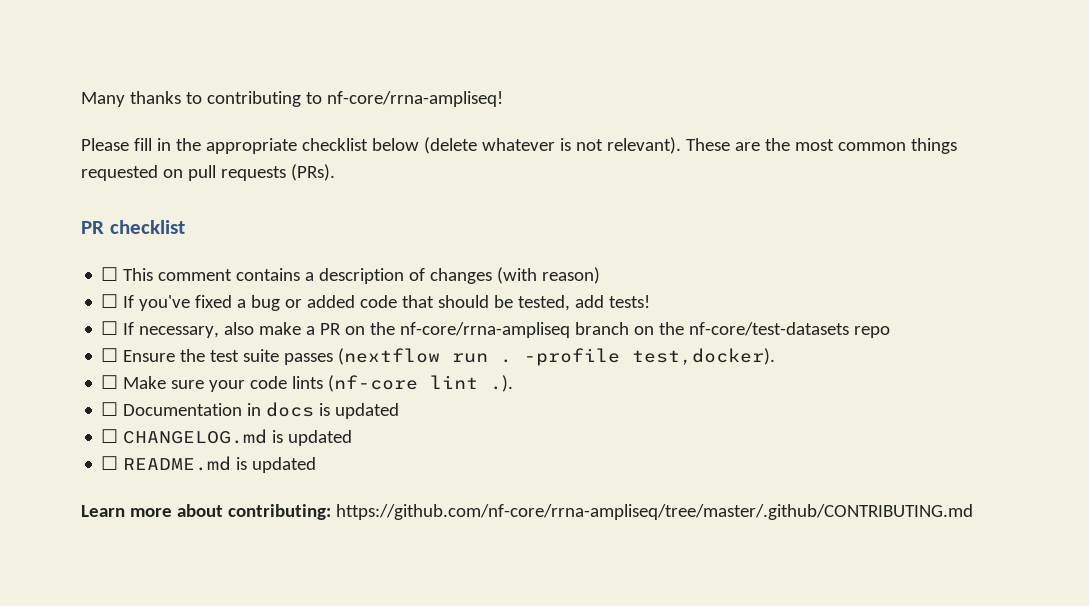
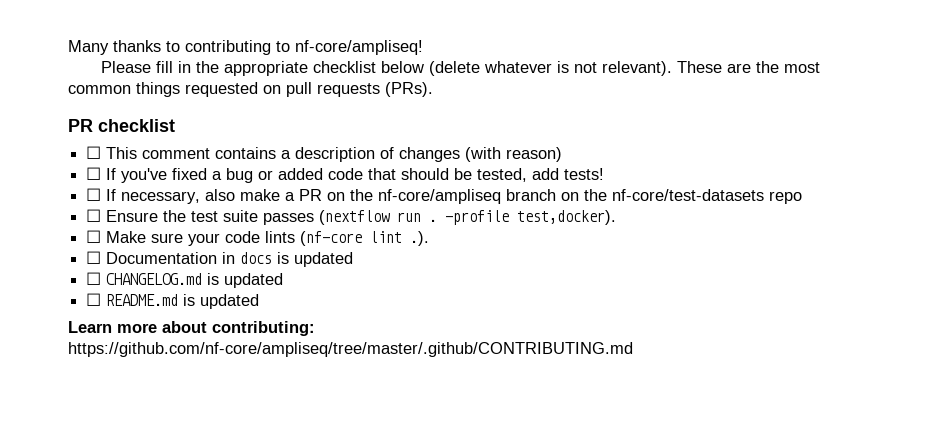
[326,91,503,107] nf-core/rrna-ampliseq! -> [295,40,423,55] nf-core/ampliseq!
[400,322,571,338] nf-core/rrna-ampliseq -> [378,189,502,204] nf-core/ampliseq
[335,504,973,520] https://github.com/nf-core/rrna-ampliseq/tree/master/.github/CONTRIBUTING.md -> [68,342,633,357] https://github.com/nf-core/ampliseq/tree/master/.github/CONTRIBUTING.md

